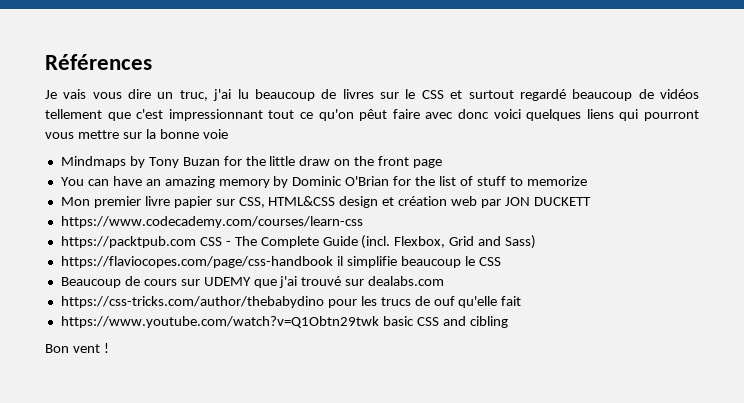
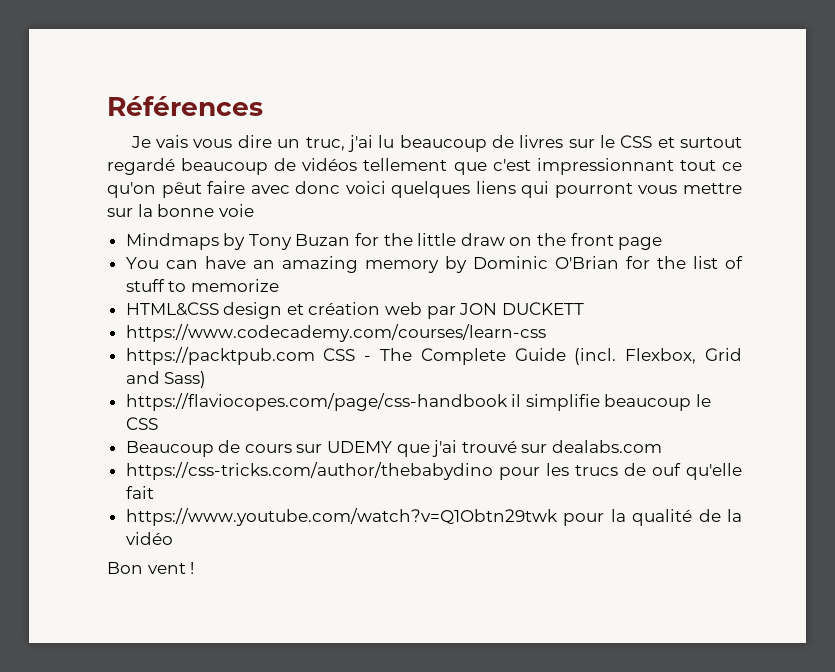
[60,196,265,208] Mon premier livre papier sur CSS, -> (279, 285) none
[382,316,508,328] basic CSS and cibling -> [563,509,742,526] [125,532,173,545] pour la qualité de la vidéo

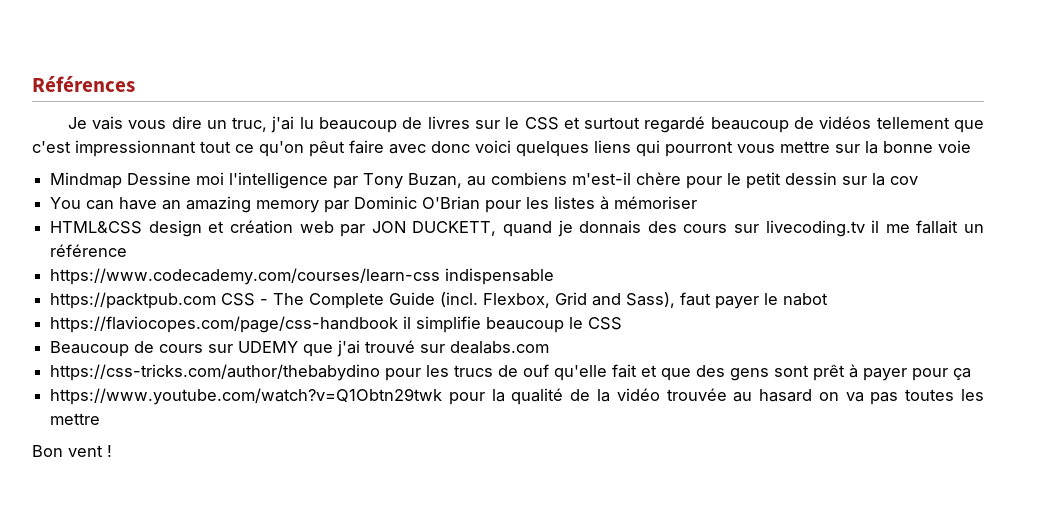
[125,233,663,250] Mindmaps by Tony Buzan for the little draw on the front page -> [50,172,919,189] Mindmap Dessine moi l'intelligence par Tony Buzan, au combiens m'est-il chère pour le petit dessin sur la cov
[444,256,467,273] by -> [324,200,350,213] par
[625,256,743,269] [125,279,279,292] for the list of stuff to memorize -> [485,196,698,213] pour les listes à mémoriser
[501,302,584,315] DUCKETT -> [412,220,984,237] [50,244,128,257] DUCKETT, quand je donnais des cours sur livecoding.tv il me fallait un référence
(546, 333) none -> [445,268,555,285] indispensable
[164,371,207,388] Sass) -> [626,292,829,309] Sass), faut payer le nabot
(154, 492) none -> [641,364,972,381] et que des gens sont prêt à payer pour ça
(173, 538) none -> [666,388,984,405] [50,413,101,425] trouvée au hasard on va pas toutes les mettre

